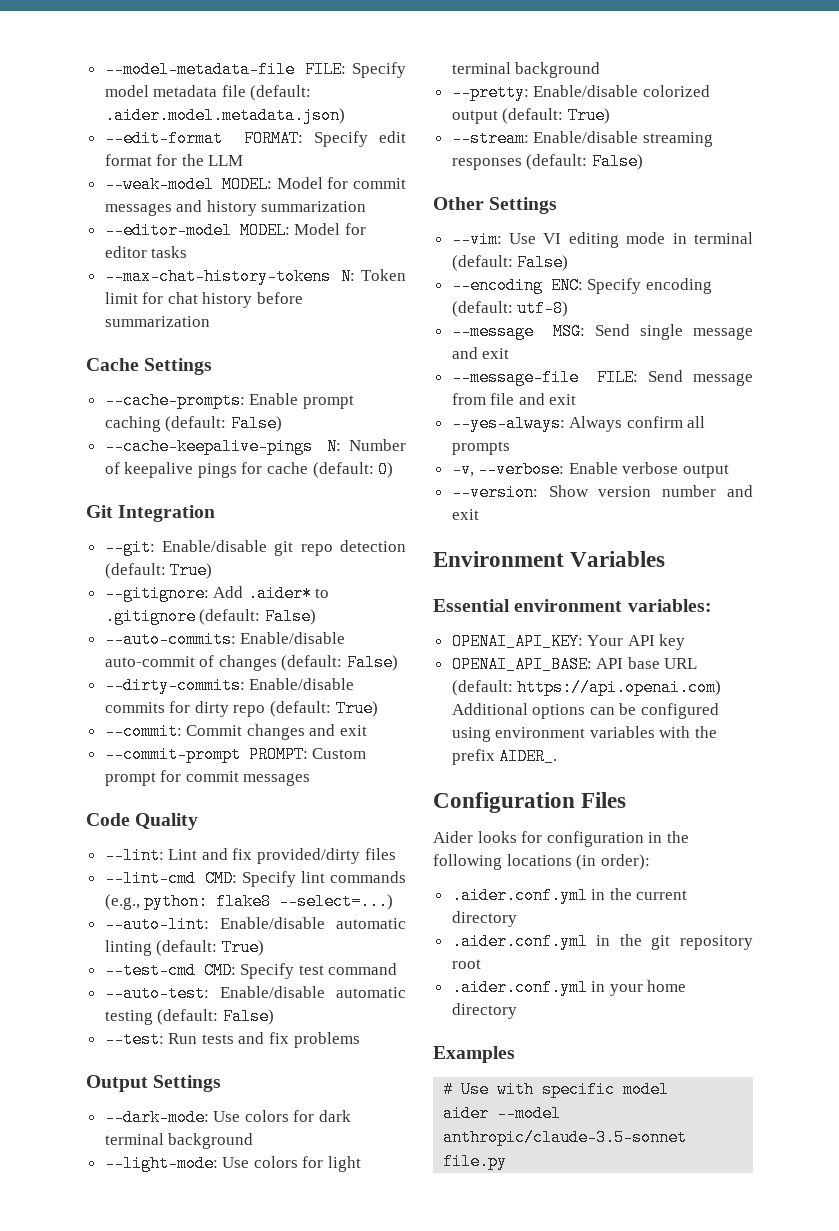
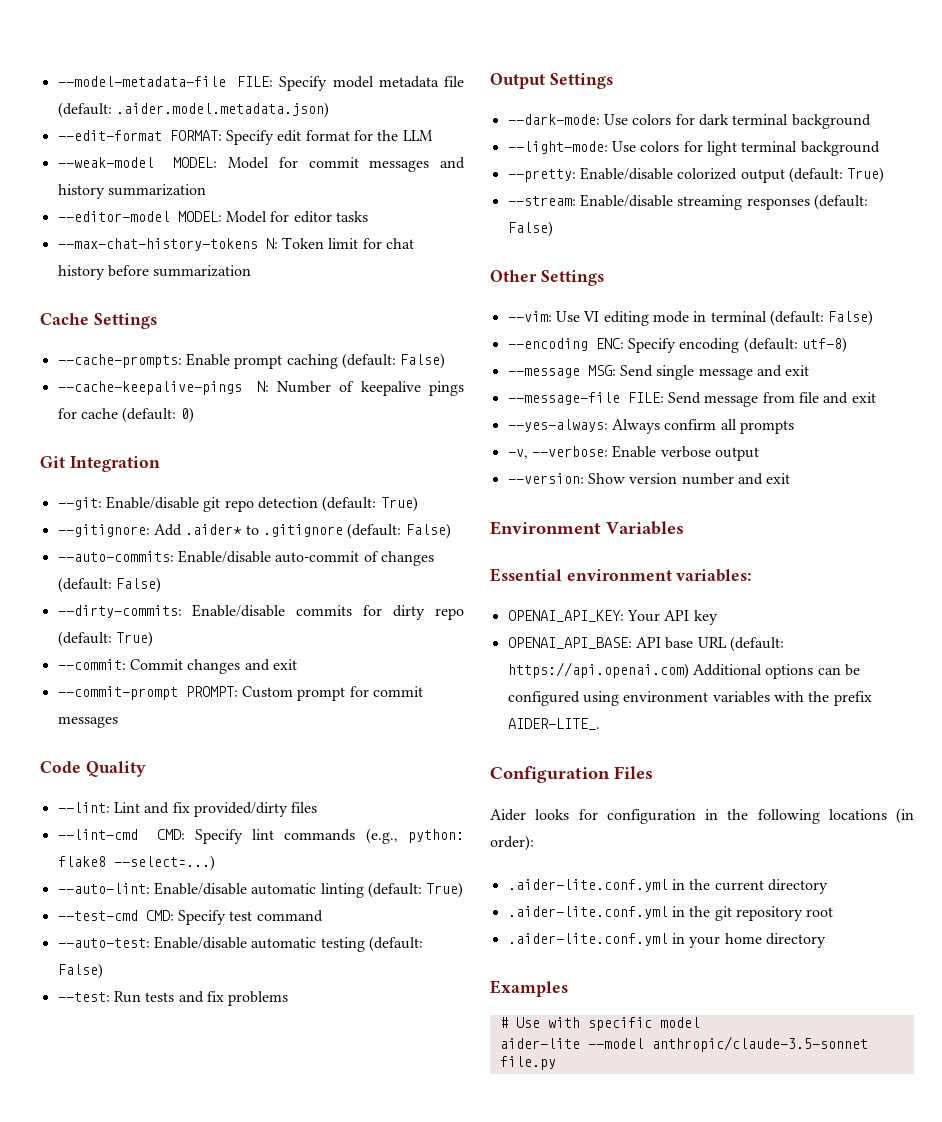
[499,748,558,765] AIDER_. -> [507,718,600,730] AIDER-LITE_.
[451,887,588,904] .aider.conf.yml -> [507,879,668,892] .aider-lite.conf.yml
[451,933,588,950] .aider.conf.yml -> [507,906,668,919] .aider-lite.conf.yml
[451,979,588,996] .aider.conf.yml -> [507,933,668,946] .aider-lite.conf.yml
[443,1105,490,1122] aider -> [499,1038,580,1049] aider-lite

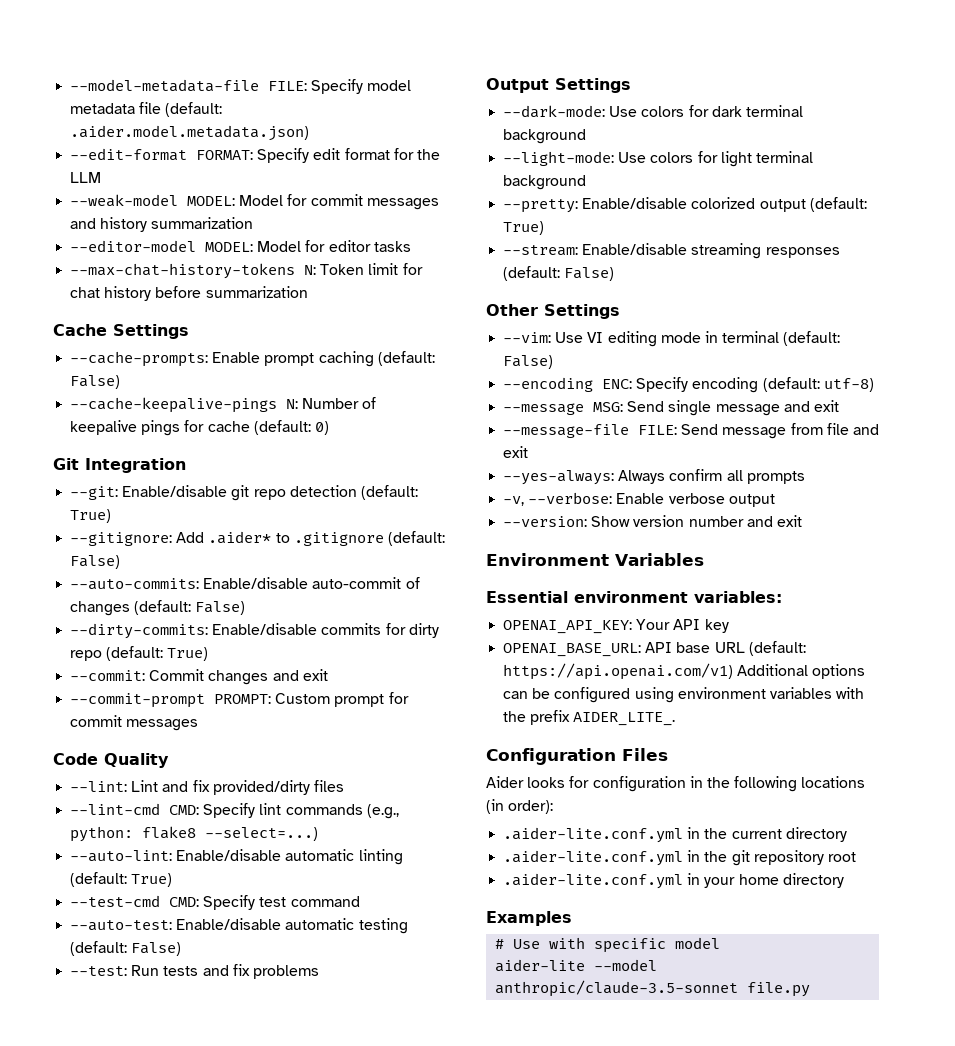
[507,637,632,649] OPENAI_API_BASE: -> [503,643,642,657] OPENAI_BASE_URL:
[507,662,689,679] https://api.openai.com) -> [503,663,734,680] https://api.openai.com/v1)
[507,718,600,730] AIDER-LITE_. -> [573,712,676,726] AIDER_LITE_.

